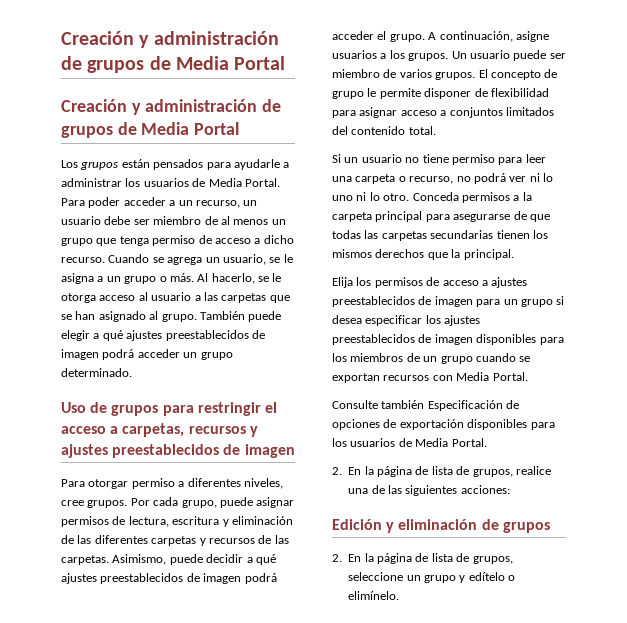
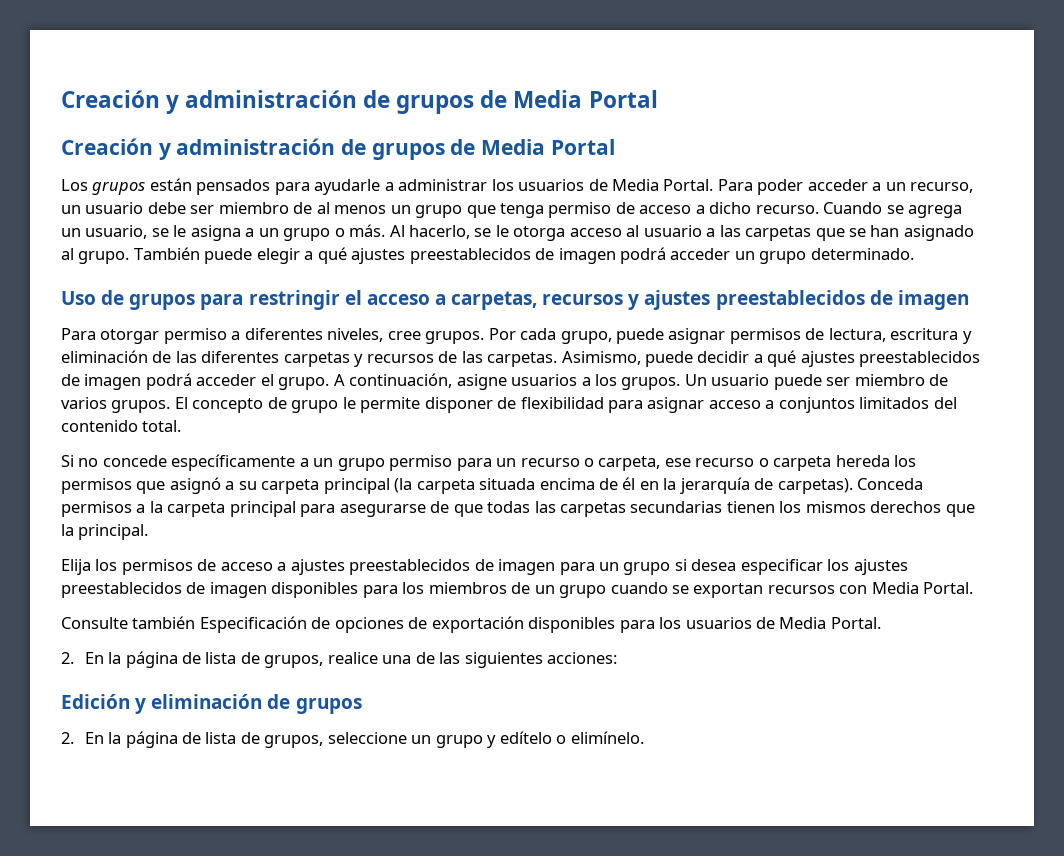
[344,154,546,165] [332,173,553,184] [332,192,410,201] un usuario no tiene permiso para leer una carpeta o recurso, no podrá ver ni lo uno ni lo otro. -> [78,454,917,471] [61,477,853,494] no concede específicamente a un grupo permiso para un recurso o carpeta, ese recurso o carpeta hereda los permisos que asignó a su carpeta principal (la carpeta situada encima de él en la jerarquía de carpetas).

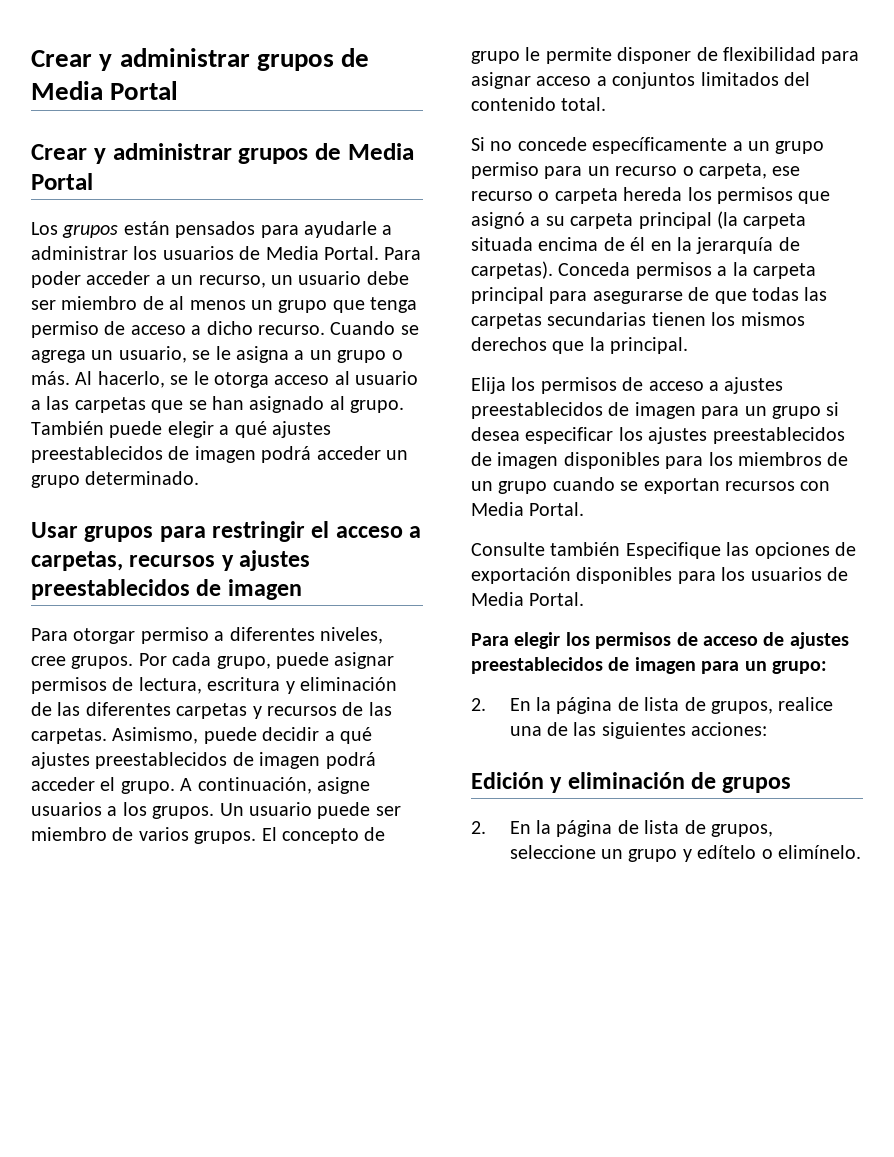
[61,90,658,114] [61,138,367,160] Creación y administración de grupos de Media Portal // Creación y administración de -> [31,48,370,71] [31,81,179,100] [31,143,232,164] Crear y administrar grupos de Media Portal // Crear y administrar
[61,290,125,305] Uso de -> [31,522,78,538] Usar
[199,616,331,633] Especificación de -> [625,542,750,559] Especifique las
(881, 623) none -> [471,632,849,649] [471,657,827,674] // Para elegir los permisos de acceso de ajustes preestablecidos de imagen para un grupo:

